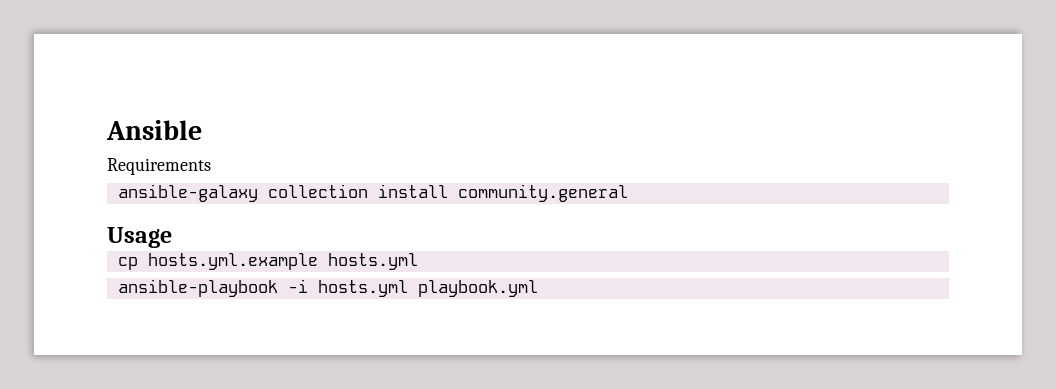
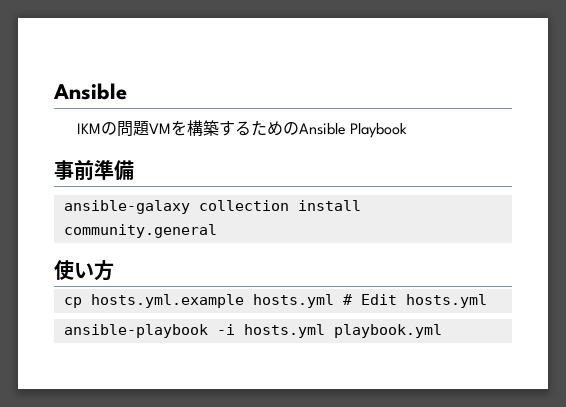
[107,158,211,175] Requirements -> [76,120,407,138] [54,160,134,181] IKMの問題VMを構築するためのAnsible Playbook // 事前準備
[107,227,172,248] Usage -> [54,260,114,281] 使い方
(418, 261) none -> [342,294,487,308] # Edit hosts.yml

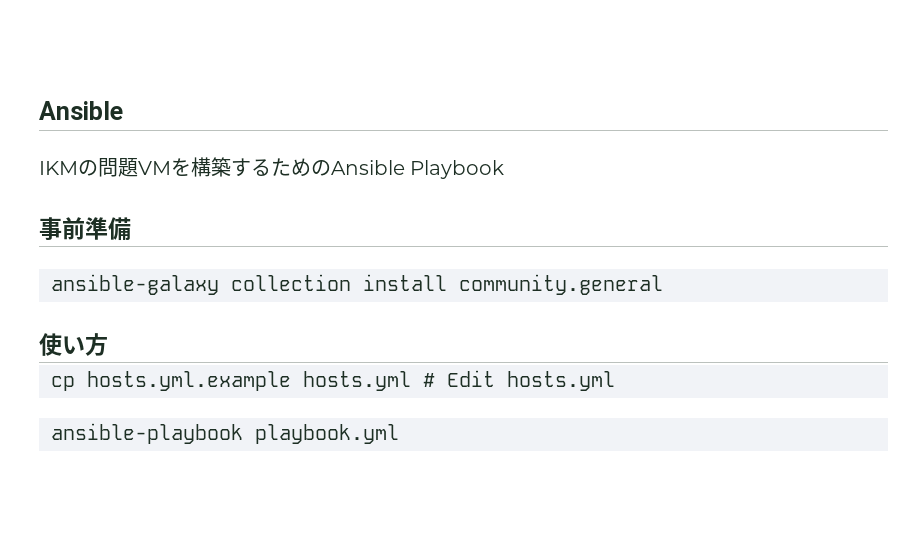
[216,324,325,338] -i hosts.yml -> (243, 433) none

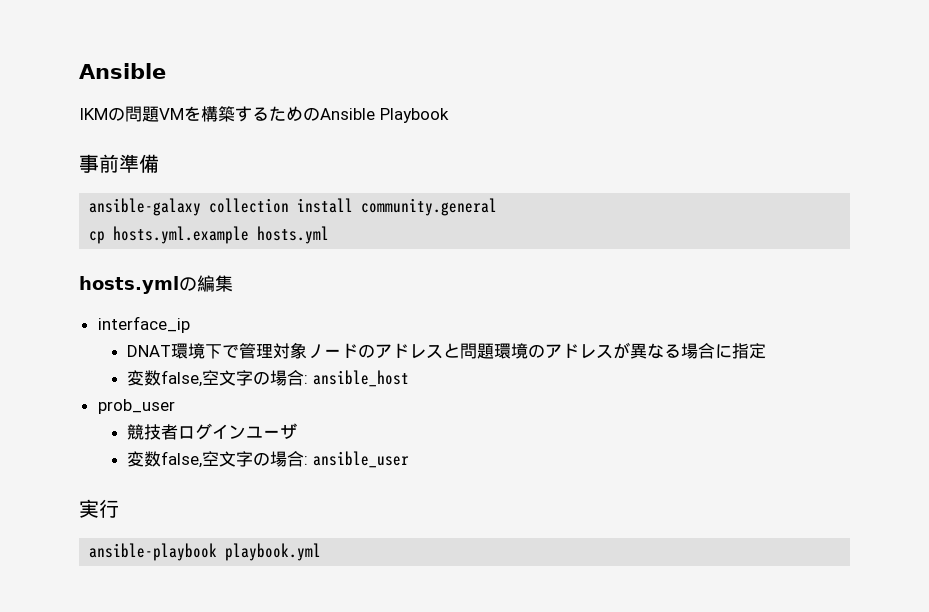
[39,333,108,356] // 使い方 -> (498, 207) none
[423,370,615,391] # Edit hosts.yml -> [79,275,233,294] [97,316,190,333] [127,342,767,359] [127,370,410,387] [97,399,175,414] [127,423,298,440] [127,451,410,468] [79,499,119,518] // hosts.ymlの編集 // interface_ip // DNAT環境下で管理対象ノードのアドレスと問題環境のアドレスが異なる場合に指定 // 変数false,空文字の場合: ansible_host // prob_user // 競技者ログインユーザ // 変数false,空文字の場合: ansible_user // 実行

